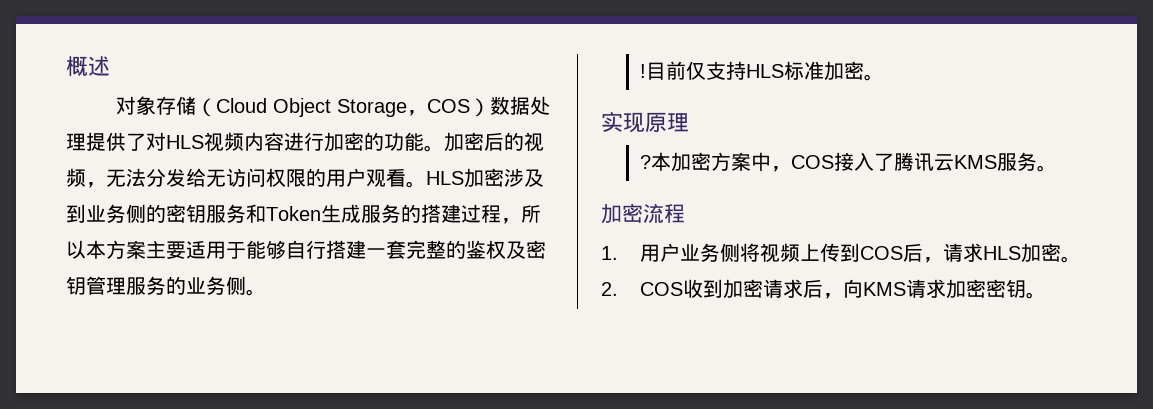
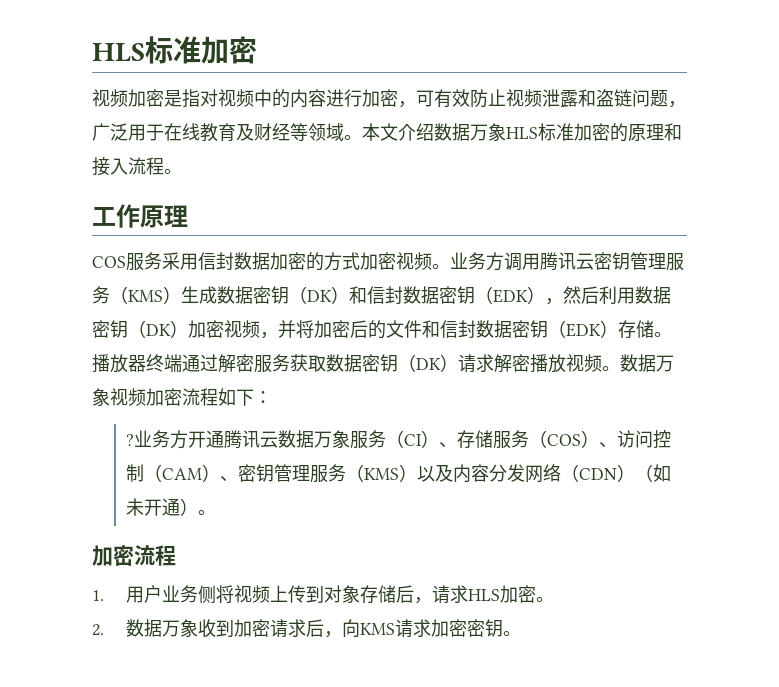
[66,56,110,76] [115,96,550,117] [66,132,544,152] [66,168,544,188] [66,204,541,224] [66,240,546,259] [66,276,266,296] [640,61,885,81] [601,112,689,133] [640,152,1038,172] 概述 // 对象存储（Cloud Object Storage，COS）数据处理提供了对HLS视频内容进行加密的功能。加密后的视频，无法分发给无访问权限的用户观看。HLS加密涉及到业务侧的密钥服务和Token生成服务的搭建过程，所以本方案主要适用于能够自行搭建一套完整的鉴权及密钥管理服务的业务侧。 // !目前仅支持HLS标准加密。 // 实现原理 // ?本加密方案中，COS接入了腾讯云KMS服务 -> [92,36,257,64] [92,89,686,108] [92,123,682,142] [92,157,182,176] [92,204,188,228] [92,252,684,271] [92,286,671,305] [92,320,672,339] [92,354,674,373] [92,388,272,406] [126,430,672,449] [126,464,672,483] [126,498,199,516] HLS标准加密 // 视频加密是指对视频中的内容进行加密，可有效防止视频泄露和盗链问题，广泛用于在线教育及财经等领域。本文介绍数据万象HLS标准加密的原理和接入流程。 // 工作原理 // COS服务采用信封数据加密的方式加密视频。业务方调用腾讯云密钥管理服务（KMS）生成数据密钥（DK）和信封数据密钥（EDK），然后利用数据密钥（DK）加密视频，并将加密后的文件和信封数据密钥（EDK）存储。播放器终端通过解密服务获取数据密钥（DK）请求解密播放视频。数据万象视频加密流程如下： // ?业务方开通腾讯云数据万象服务（CI）、存储服务（COS）、访问控制（CAM）、密钥管理服务（KMS）以及内容分发网络（CDN）（如未开通）
[860,246,904,260] COS -> [324,585,397,603] 对象存储
[640,282,684,296] COS -> [126,619,199,637] 数据万象

